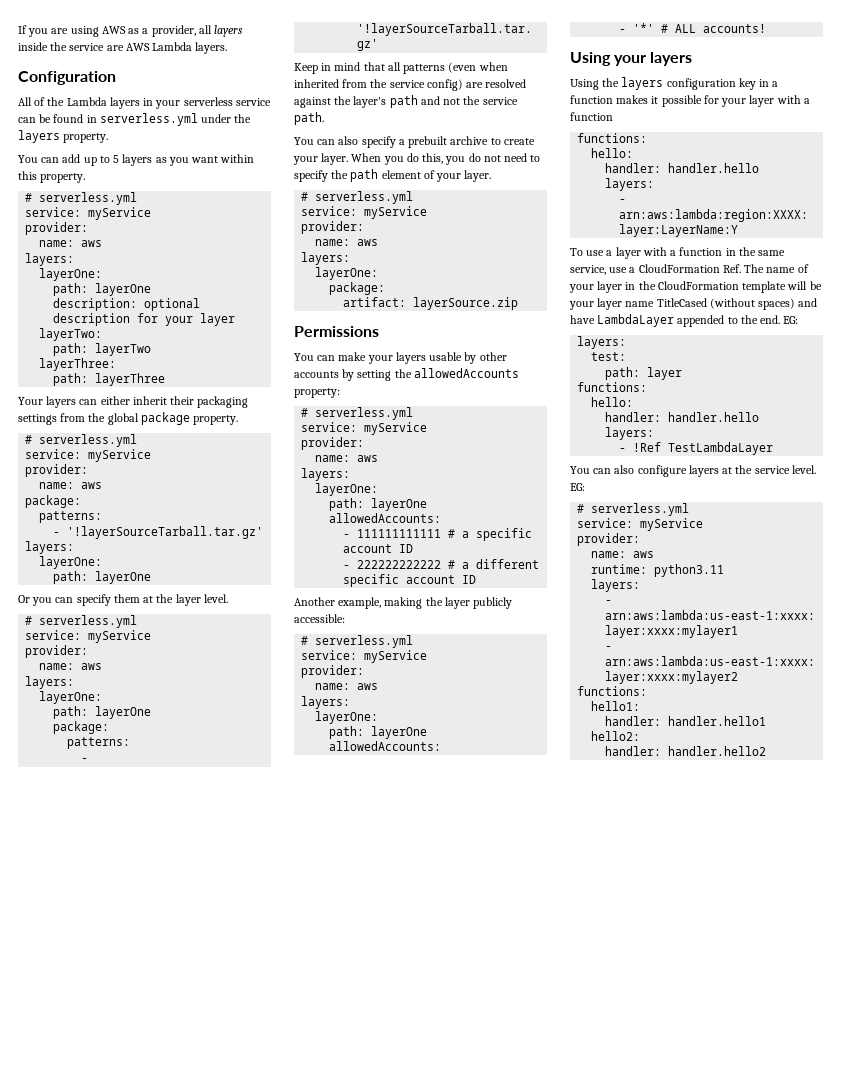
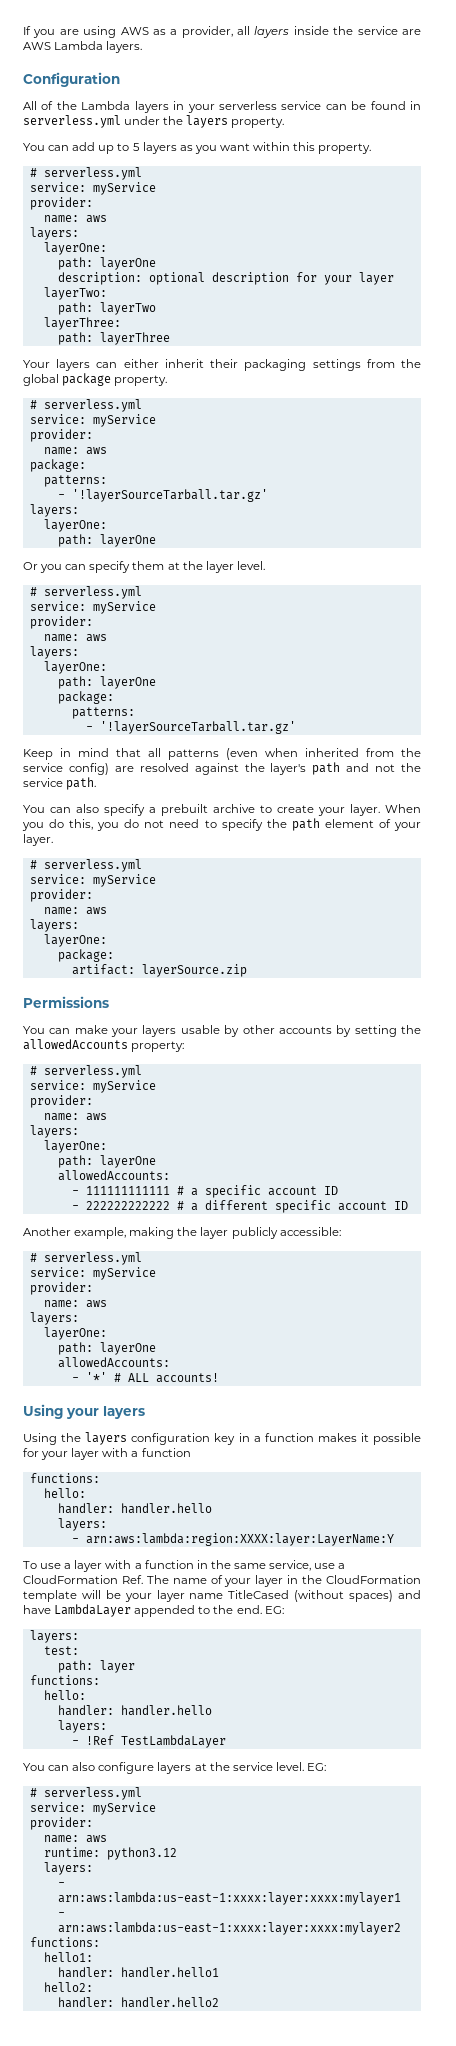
[654,564,725,577] python3.11 -> [106,1847,177,1860] python3.12

